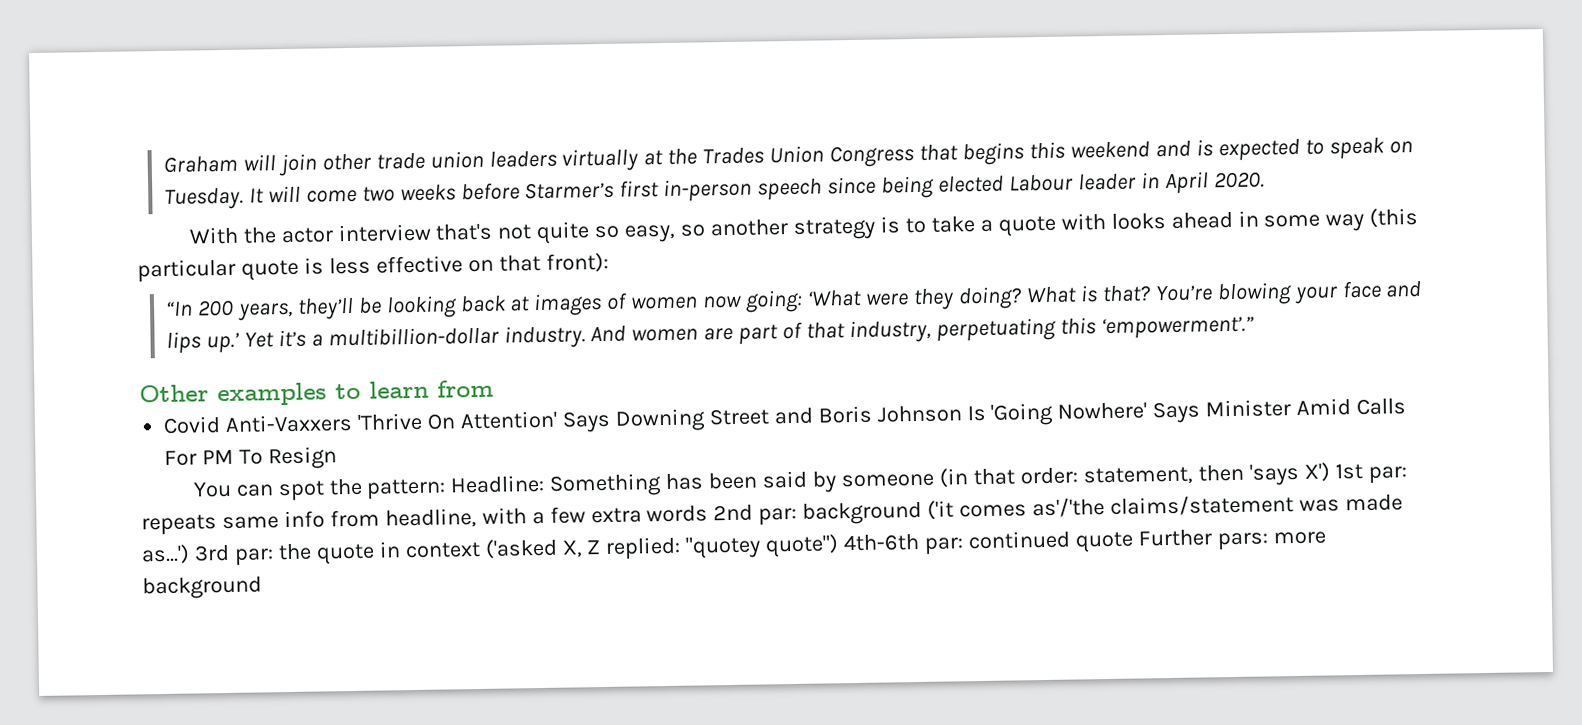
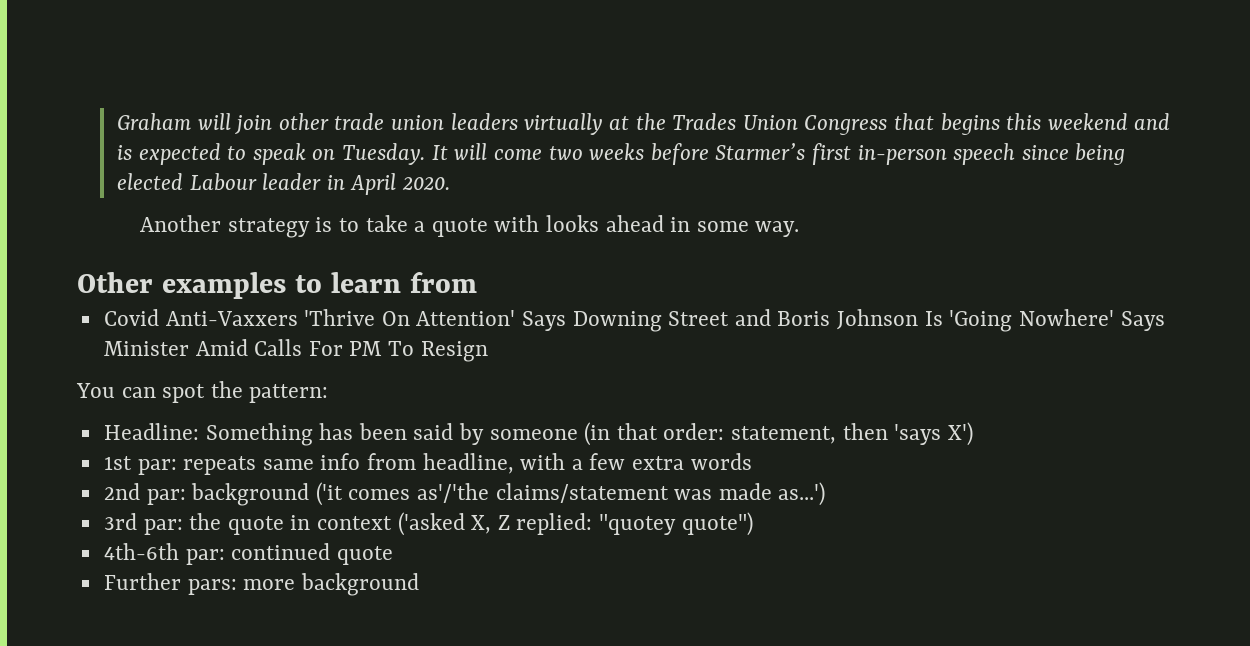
[188,219,789,245] With the actor interview that's not quite so easy, so another -> [140,215,222,232] Another
[1325,208,1419,232] [137,252,609,283] [164,280,1423,321] [165,316,1255,354] way (this particular quote is less effective on that front): // “In 200 years, they’ll be looking back at images of women now going: ‘What were they doing? What is that? You’re blowing your face and lips up.’ Yet it’s a multibillion-dollar industry. And women are part of that industry, perpetuating this ‘empowerment’.” -> [755,221,800,237] way.
(447, 489) none -> (329, 393) //
(1330, 472) none -> (973, 434) //
(709, 514) none -> (752, 461) //
(190, 554) none -> (826, 494) //
(840, 546) none -> (753, 524) //
(1135, 542) none -> (393, 555) //

